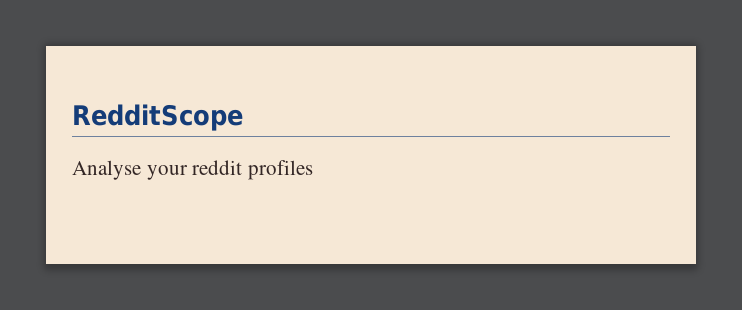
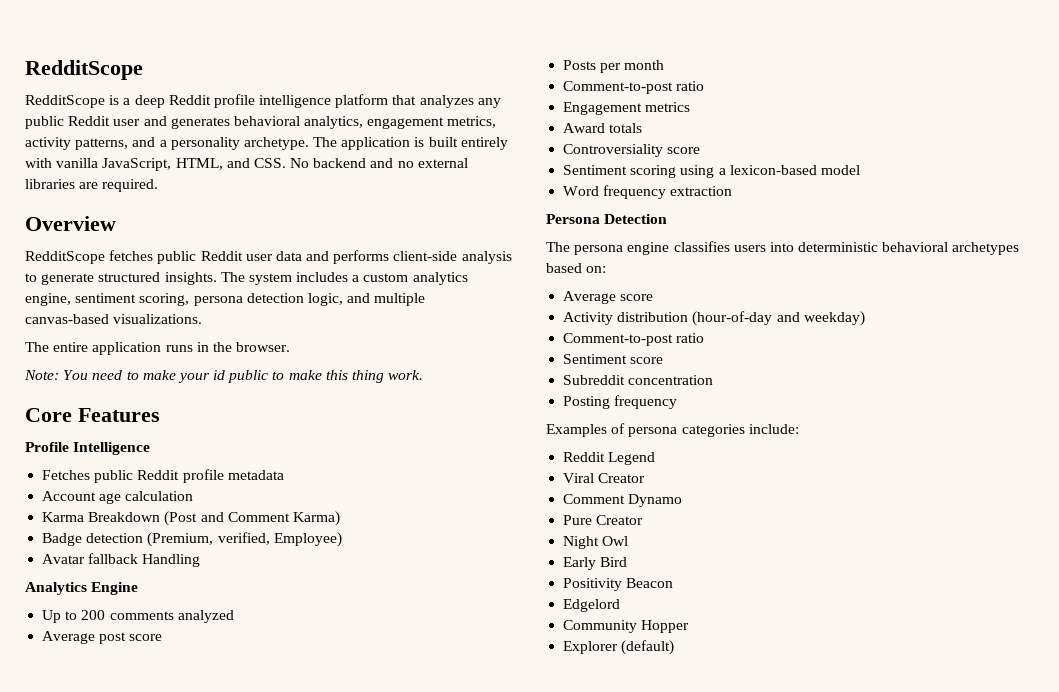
[72,160,314,180] Analyse your reddit profiles -> [25,94,501,108] [25,116,497,129] [25,137,508,150] [25,158,468,171] [25,179,159,192] [25,216,116,231] [25,250,512,264] [25,272,468,285] [25,293,426,306] [25,314,203,324] [25,342,291,355] [24,370,424,383] [25,408,160,422] [25,442,151,455] [42,469,284,483] [42,491,194,504] [42,511,340,526] [42,532,342,547] [42,553,201,567] [25,582,139,595] [42,610,234,623] [42,631,163,644] [563,60,665,73] [563,81,705,94] [563,102,691,115] [563,123,643,133] [563,144,701,157] [563,165,860,178] [563,185,733,199] [546,214,668,224] [546,241,1020,255] [546,263,607,273] [563,291,654,304] [563,311,865,326] [563,333,705,346] [563,354,664,364] [563,375,714,385] [563,395,678,409] [546,423,799,437] [563,452,656,465] [563,473,646,483] [563,494,683,507] [563,515,644,525] [563,536,629,549] [563,557,628,570] [563,578,674,591] [563,599,621,612] [563,620,690,633] [563,640,675,655] RedditScope is a deep Reddit profile intelligence platform that analyzes any public Reddit user and generates behavioral analytics, engagement metrics, activity patterns, and a personality archetype. The application is built entirely with vanilla JavaScript, HTML, and CSS. No backend and no external libraries are required. // Overview // RedditScope fetches public Reddit user data and performs client-side analysis to generate structured insights. The system includes a custom analytics engine, sentiment scoring, persona detection logic, and multiple canvas-based visualizations. // The entire application runs in the browser. // Note: You need to make your id public to make this thing work. // Core Features // Profile Intelligence // Fetches public Reddit profile metadata // Account age calculation // Karma Breakdown (Post and Comment Karma) // Badge detection (Premium, verified, Employee) // Avatar fallback Handling // Analytics Engine // Up to 200 comments analyzed // Average post score // Posts per month // Comment-to-post ratio // Engagement metrics // Award totals // Controversiality score // Sentiment scoring using a lexicon-based model // Word frequency extraction // Persona Detection // The persona engine classifies users into deterministic behavioral archetypes based on: // Average score // Activity distribution (hour-of-day and weekday) // Comment-to-post ratio // Sentiment score // Subreddit concentration // Posting frequency // Examples of persona categories include: // Reddit Legend // Viral Creator // Comment Dynamo // Pure Creator // Night Owl // Early Bird // Positivity Beacon // Edgelord // Community Hopper // Explorer (default)

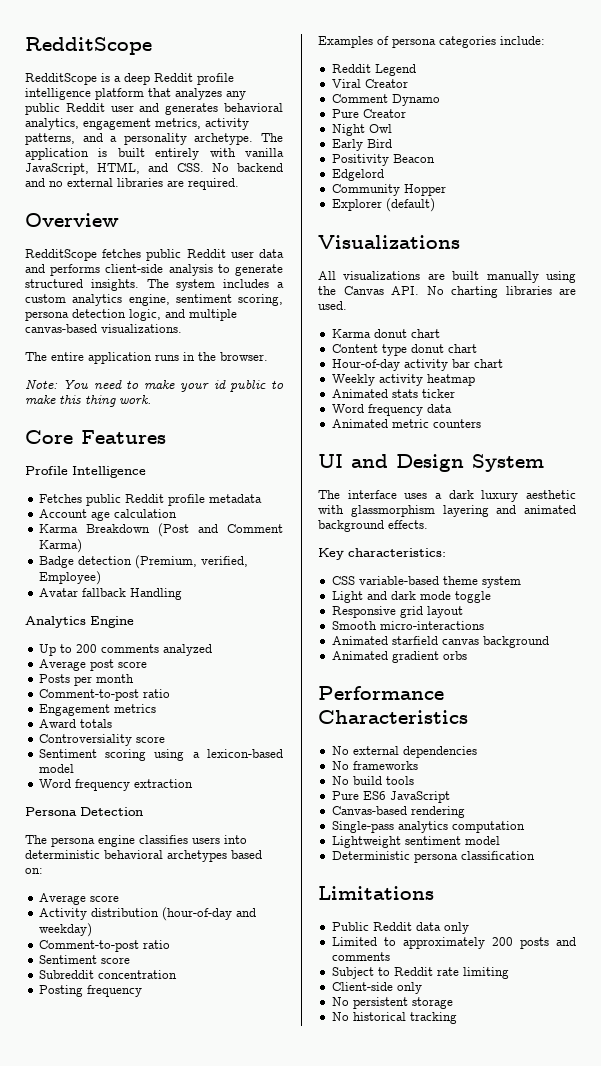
(675, 647) none -> [318,235,460,249] [318,271,576,283] [318,286,576,298] [318,301,347,310] [331,329,440,338] [331,344,477,356] [331,359,503,371] [331,374,475,386] [331,389,455,398] [331,404,452,416] [331,419,481,428] [318,454,544,472] [318,490,576,502] [318,505,576,517] [318,520,428,532] [318,548,446,560] [331,576,521,588] [331,591,491,603] [331,606,463,618] [331,621,484,630] [331,636,549,648] [331,651,467,663] [318,686,444,700] [318,710,468,724] [331,746,477,758] [331,761,418,770] [331,776,414,785] [331,791,450,803] [331,806,465,818] [331,821,525,833] [331,836,500,848] [331,851,535,863] [318,886,434,900] [331,922,469,934] [331,937,576,949] [331,952,390,961] [331,967,509,979] [331,982,422,994] [331,997,453,1009] [331,1012,457,1024] // Visualizations // All visualizations are built manually using the Canvas API. No charting libraries are used. // Karma donut chart // Content type donut chart // Hour-of-day activity bar chart // Weekly activity heatmap // Animated stats ticker // Word frequency data // Animated metric counters // UI and Design System // The interface uses a dark luxury aesthetic with glassmorphism layering and animated background effects. // Key characteristics: // CSS variable-based theme system // Light and dark mode toggle // Responsive grid layout // Smooth micro-interactions // Animated starfield canvas background // Animated gradient orbs // Performance Characteristics // No external dependencies // No frameworks // No build tools // Pure ES6 JavaScript // Canvas-based rendering // Single-pass analytics computation // Lightweight sentiment model // Deterministic persona classification // Limitations // Public Reddit data only // Limited to approximately 200 posts and comments // Subject to Reddit rate limiting // Client-side only // No persistent storage // No historical tracking

